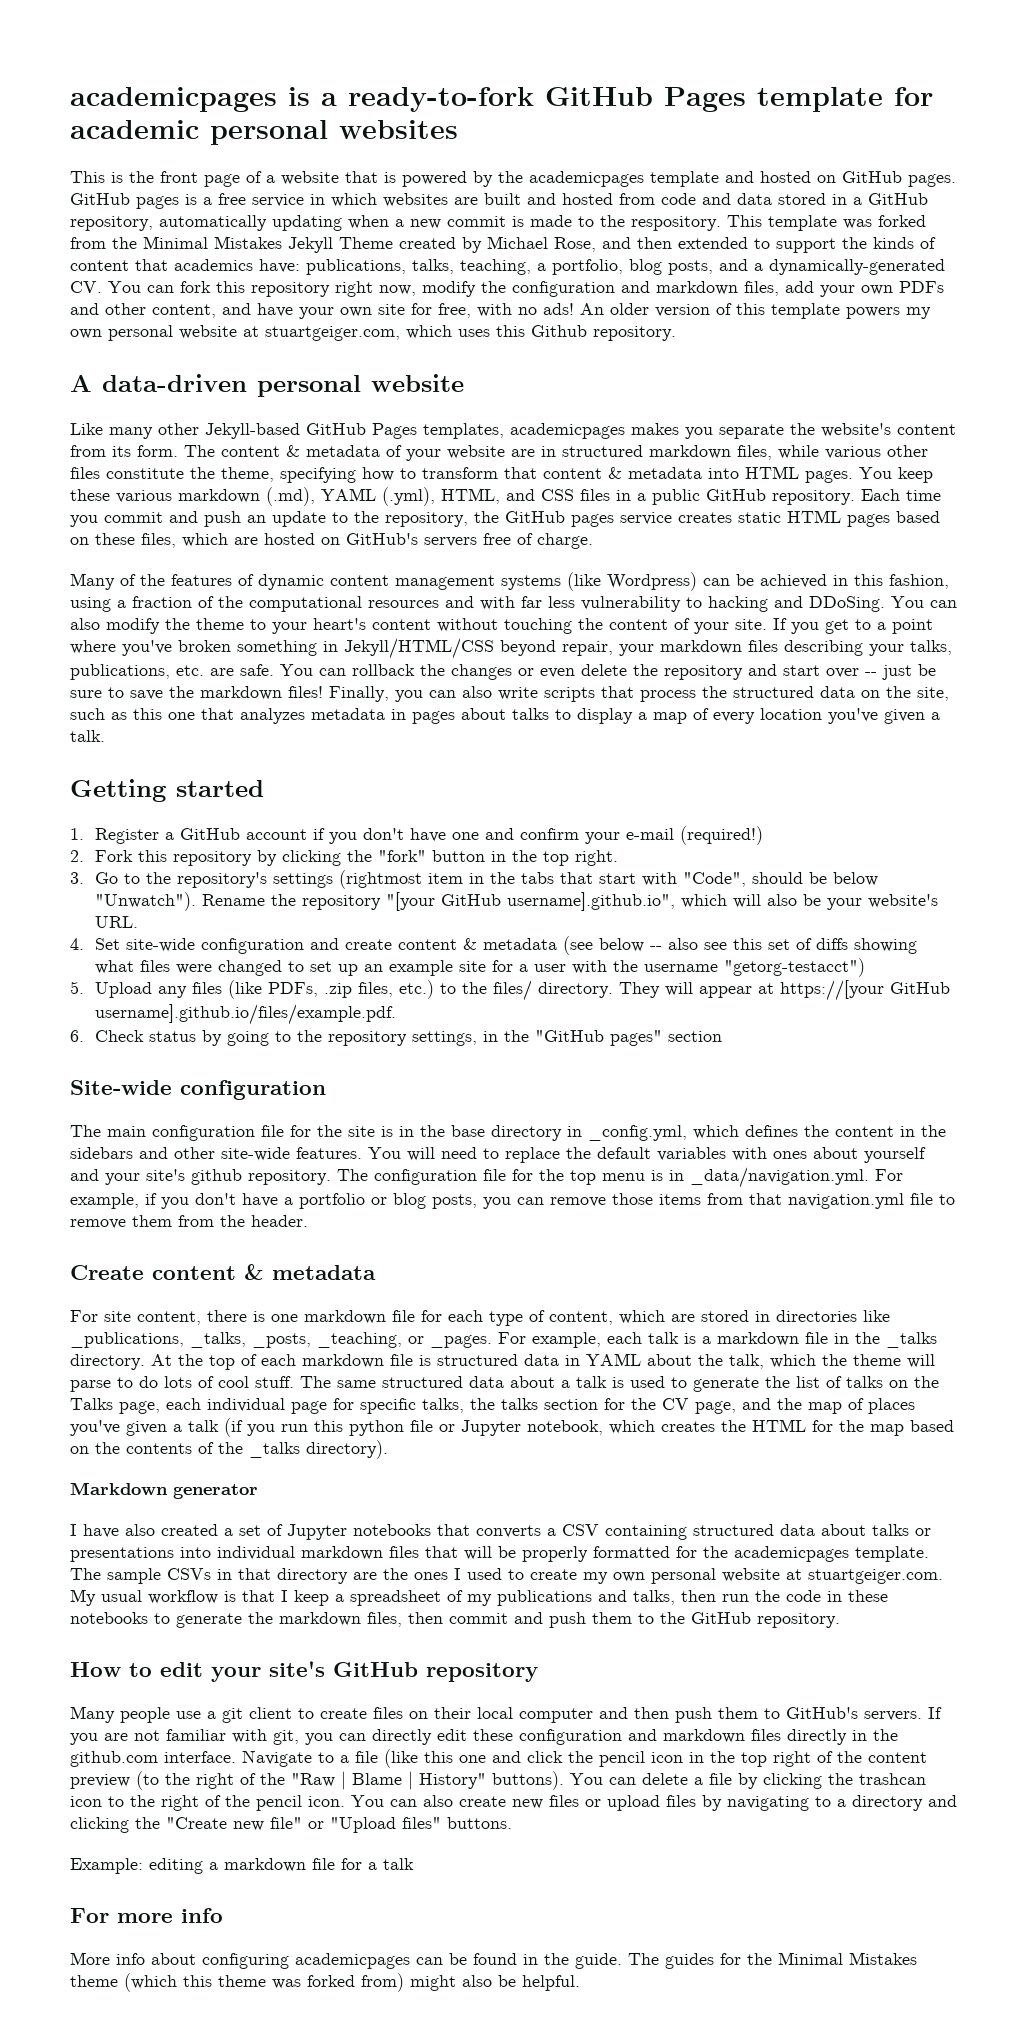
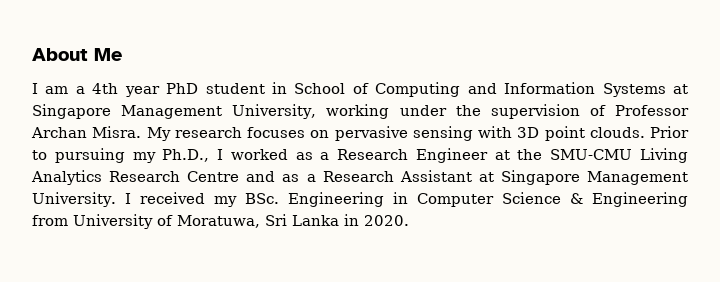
[70,87,933,112] [70,120,458,145] [70,171,956,187] [70,193,928,209] [70,215,926,231] [70,236,936,253] [70,259,945,275] [70,281,944,297] [70,303,931,319] [70,325,676,341] [70,374,464,397] [70,423,956,439] [70,445,928,461] [70,466,933,483] [70,487,941,506] [70,510,940,527] [70,533,593,549] [70,572,949,591] [70,596,957,612] [70,618,933,634] [70,638,952,659] [70,664,936,680] [70,686,949,702] [70,708,940,724] [70,730,105,742] [70,779,264,802] [70,826,764,845] [70,850,619,866] [70,870,879,889] [95,892,939,911] [95,916,139,928] [70,936,918,955] [95,958,866,977] [70,980,951,1001] [95,1004,397,1025] [70,1030,723,1046] [70,1080,326,1100] [70,1125,946,1141] [70,1147,926,1163] [70,1167,903,1188] [70,1193,955,1209] [70,1215,308,1229] [70,1264,376,1280] [70,1310,890,1326] [70,1332,937,1348] [70,1353,935,1370] [70,1376,939,1392] [70,1398,915,1414] [70,1418,954,1437] [70,1440,388,1459] [70,1482,258,1499] [70,1524,931,1540] [70,1546,929,1562] [70,1568,943,1584] [70,1589,888,1606] [70,1612,840,1628] [70,1661,538,1682] [70,1706,942,1723] [70,1729,898,1745] [70,1749,927,1768] [70,1771,926,1790] [70,1795,957,1811] [70,1817,512,1833] [70,1858,414,1874] [70,1908,223,1923] [70,1952,917,1969] [70,1973,580,1992] academicpages is a ready-to-fork GitHub Pages template for academic personal websites // This is the front page of a website that is powered by the academicpages template and hosted on GitHub pages. GitHub pages is a free service in which websites are built and hosted from code and data stored in a GitHub repository, automatically updating when a new commit is made to the respository. This template was forked from the Minimal Mistakes Jekyll Theme created by Michael Rose, and then extended to support the kinds of content that academics have: publications, talks, teaching, a portfolio, blog posts, and a dynamically-generated CV. You can fork this repository right now, modify the configuration and markdown files, add your own PDFs and other content, and have your own site for free, with no ads! An older version of this template powers my own personal website at stuartgeiger.com, which uses this Github repository. // A data-driven personal website // Like many other Jekyll-based GitHub Pages templates, academicpages makes you separate the website's content from its form. The content & metadata of your website are in structured markdown files, while various other files constitute the theme, specifying how to transform that content & metadata into HTML pages. You keep these various markdown (.md), YAML (.yml), HTML, and CSS files in a public GitHub repository. Each time you commit and push an update to the repository, the GitHub pages service creates static HTML pages based on these files, which are hosted on GitHub's servers free of charge. // Many of the features of dynamic content management systems (like Wordpress) can be achieved in this fashion, using a fraction of the computational resources and with far less vulnerability to hacking and DDoSing. You can also modify the theme to your heart's content without touching the content of your site. If you get to a point where you've broken something in Jekyll/HTML/CSS beyond repair, your markdown files describing your talks, publications, etc. are safe. You can rollback the changes or even delete the repository and start over -- just be sure to save the markdown files! Finally, you can also write scripts that process the structured data on the site, such as this one that analyzes metadata in pages about talks to display a map of every location you've given a talk. // Getting started // 1. Register a GitHub account if you don't have one and confirm your e-mail (required!) // 2. Fork this repository by clicking the "fork" button in the top right. // 3. Go to the repository's settings (rightmost item in the tabs that start with "Code", should be below "Unwatch"). Rename the repository "[your GitHub username].github.io", which will also be your website's URL. // 4. Set site-wide configuration and create content & metadata (see below -- also see this set of diffs showing what files were changed to set up an example site for a user with the username "getorg-testacct") // 5. Upload any files (like PDFs, .zip files, etc.) to the files/ directory. They will appear at https://[your GitHub username].github.io/files/example.pdf. // 6. Check status by going to the repository settings, in the "GitHub pages" section // Site-wide configuration // The main configuration file for the site is in the base directory in _config.yml, which defines the content in the sidebars and other site-wide features. You will need to replace the default variables with ones about yourself and your site's github repository. The configuration file for the top menu is in _data/navigation.yml. For example, if you don't have a portfolio or blog posts, you can remove those items from that navigation.yml file to remove them from the header. // Create content & metadata // For site content, there is one markdown file for each type of content, which are stored in directories like _publications, _talks, _posts, _teaching, or _pages. For example, each talk is a markdown file in the _talks directory. At the top of each markdown file is structured data in YAML about the talk, which the theme will parse to do lots of cool stuff. The same structured data about a talk is used to generate the list of talks on the Talks page, each individual page for specific talks, the talks section for the CV page, and the map of places you've given a talk (if you run this python file or Jupyter notebook, which creates the HTML for the map based on the contents of the _talks directory). // Markdown generator // I have also created a set of Jupyter notebooks that converts a CSV containing structured data about talks or presentations into individual markdown files that will be properly formatted for the academicpages template. The sample CSVs in that directory are the ones I used to create my own personal website at stuartgeiger.com. My usual workflow is that I keep a spreadsheet of my publications and talks, then run the code in these notebooks to generate the markdown files, then commit and push them to the GitHub repository. // How to edit your site's GitHub repository // Many people use a git client to create files on their local computer and then push them to GitHub's servers. If you are not familiar with git, you can directly edit these configuration and markdown files directly in the github.com interface. Navigate to a file (like this one and click the pencil icon in the top right of the content preview (to the right of the "Raw | Blame | History" buttons). You can delete a file by clicking the trashcan icon to the right of the pencil icon. You can also create new files or upload files by navigating to a directory and clicking the "Create new file" or "Upload files" buttons. // Example: editing a markdown file for a talk // For more info // More info about configuring academicpages can be found in the guide. The guides for the Minimal Mistakes theme (which this theme was forked from) might also be helpful. -> [32,48,122,61] [32,82,688,97] [32,104,689,119] [31,126,689,141] [32,148,688,163] [31,170,689,185] [32,192,688,207] [32,214,409,229] About Me // I am a 4th year PhD student in School of Computing and Information Systems at Singapore Management University, working under the supervision of Professor Archan Misra. My research focuses on pervasive sensing with 3D point clouds. Prior to pursuing my Ph.D., I worked as a Research Engineer at the SMU-CMU Living Analytics Research Centre and as a Research Assistant at Singapore Management University. I received my BSc. Engineering in Computer Science & Engineering from University of Moratuwa, Sri Lanka in 2020.

